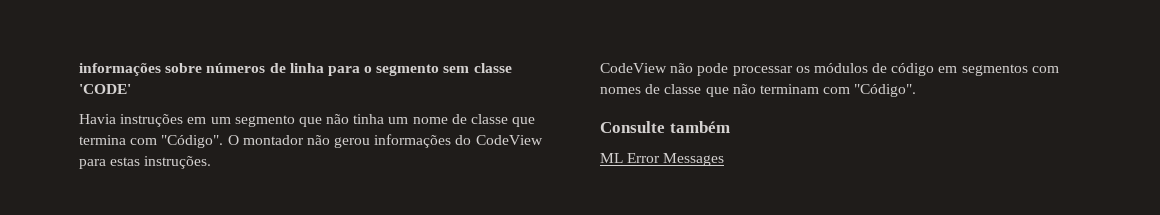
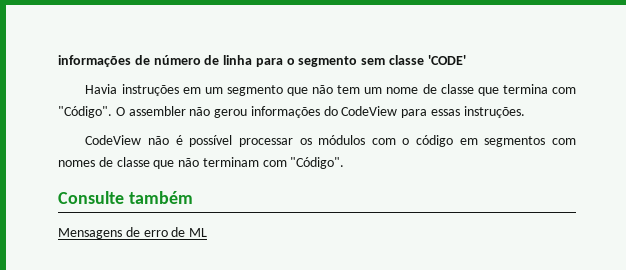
[79,63,266,76] informações sobre números -> [58,55,201,67] informações de número
[353,114,385,124] tinha -> [337,85,361,94] tem
[242,135,304,145] montador -> [128,106,186,116] assembler
[110,157,141,166] estas -> [431,109,461,116] essas
[697,63,729,76] pode -> [175,135,233,147] é possível
[872,63,888,73] de -> [371,138,410,145] com o
[600,153,725,166] ML Error Messages -> [58,227,208,239] Mensagens de erro de ML

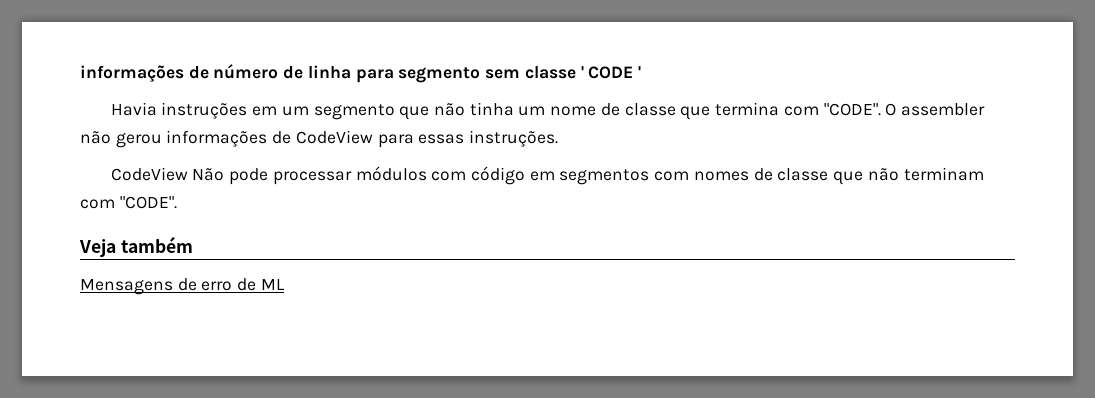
[286,58,295,65] o -> (394, 76) none
[427,55,466,65] 'CODE' -> [580,66,641,79] ' CODE '
[337,85,361,94] tem -> [469,102,514,116] tinha
[58,106,112,118] "Código". -> [823,103,881,116] "CODE".
[323,106,338,116] do -> [272,131,292,144] de
[148,135,312,147] não é possível processar os -> [192,168,352,185] Não pode processar
[402,138,410,145] o -> (467, 176) none
[290,157,345,169] [58,191,124,204] "Código". // Consulte -> [119,196,177,209] [79,239,116,257] "CODE". // Veja

